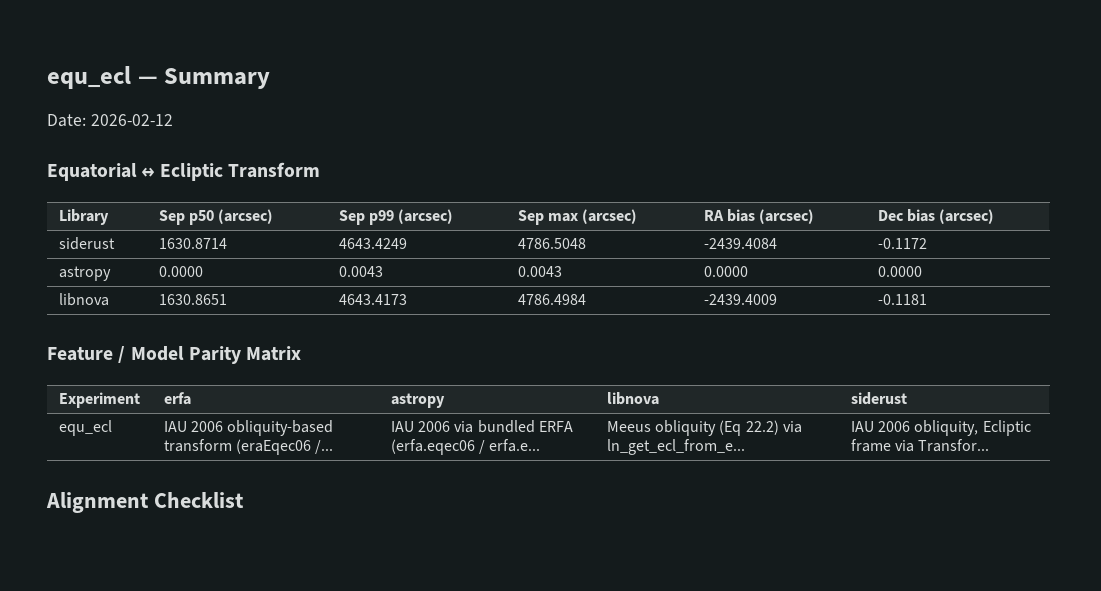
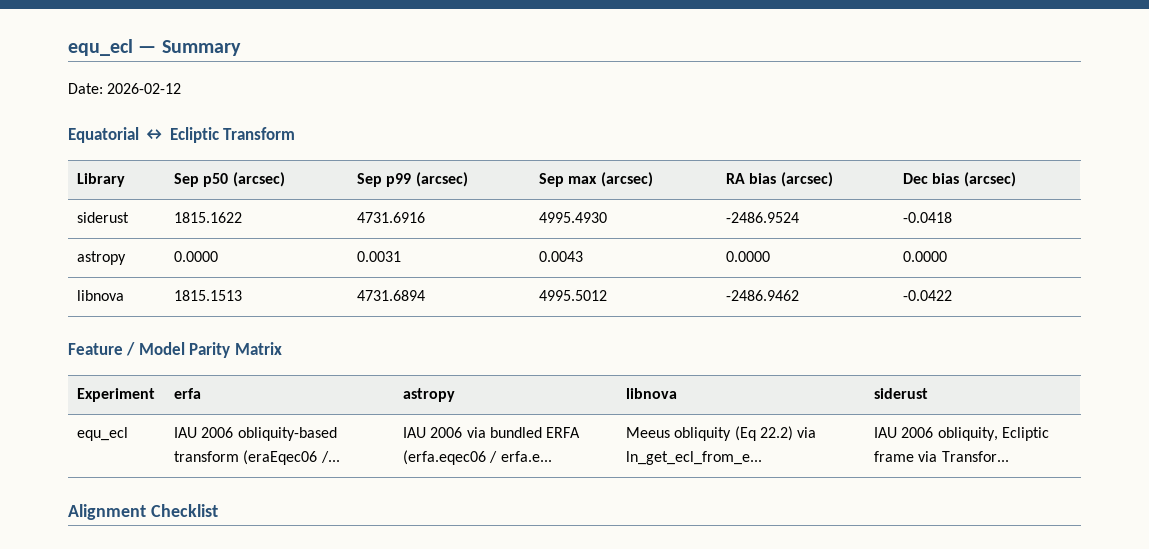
[158,238,227,249] [338,238,407,249] [517,238,586,249] [703,238,777,249] [877,238,927,249] 1630.8714 | 4643.4249 | 4786.5048 | -2439.4084 | -0.1172 -> [174,212,243,223] [357,212,426,223] [539,212,608,223] [726,212,800,223] [903,212,953,223] 1815.1622 | 4731.6916 | 4995.4930 | -2486.9524 | -0.0418
[338,266,383,277] 0.0043 -> [357,251,402,262] 0.0031
[158,294,227,305] [338,294,407,305] [517,294,586,305] [703,294,777,305] [877,294,927,305] 1630.8651 | 4643.4173 | 4786.4984 | -2439.4009 | -0.1181 -> [174,290,243,301] [357,290,426,301] [539,290,608,301] [726,290,800,301] [903,290,953,301] 1815.1513 | 4731.6894 | 4995.5012 | -2486.9462 | -0.0422

